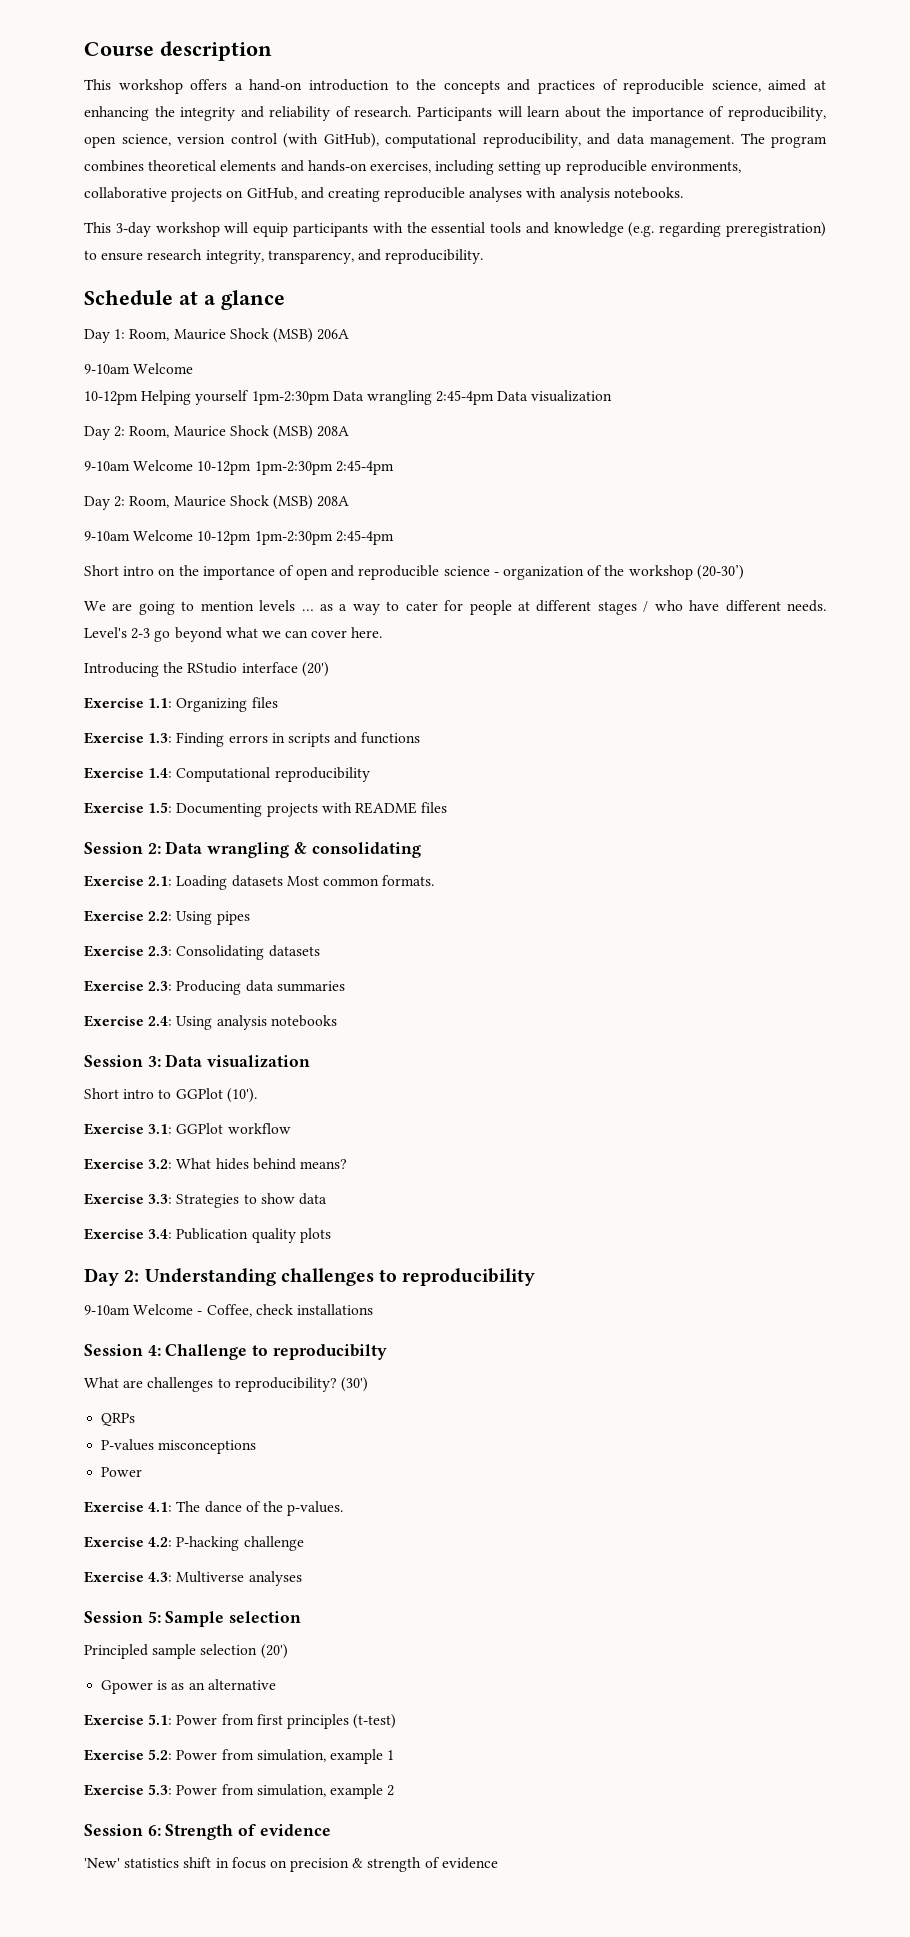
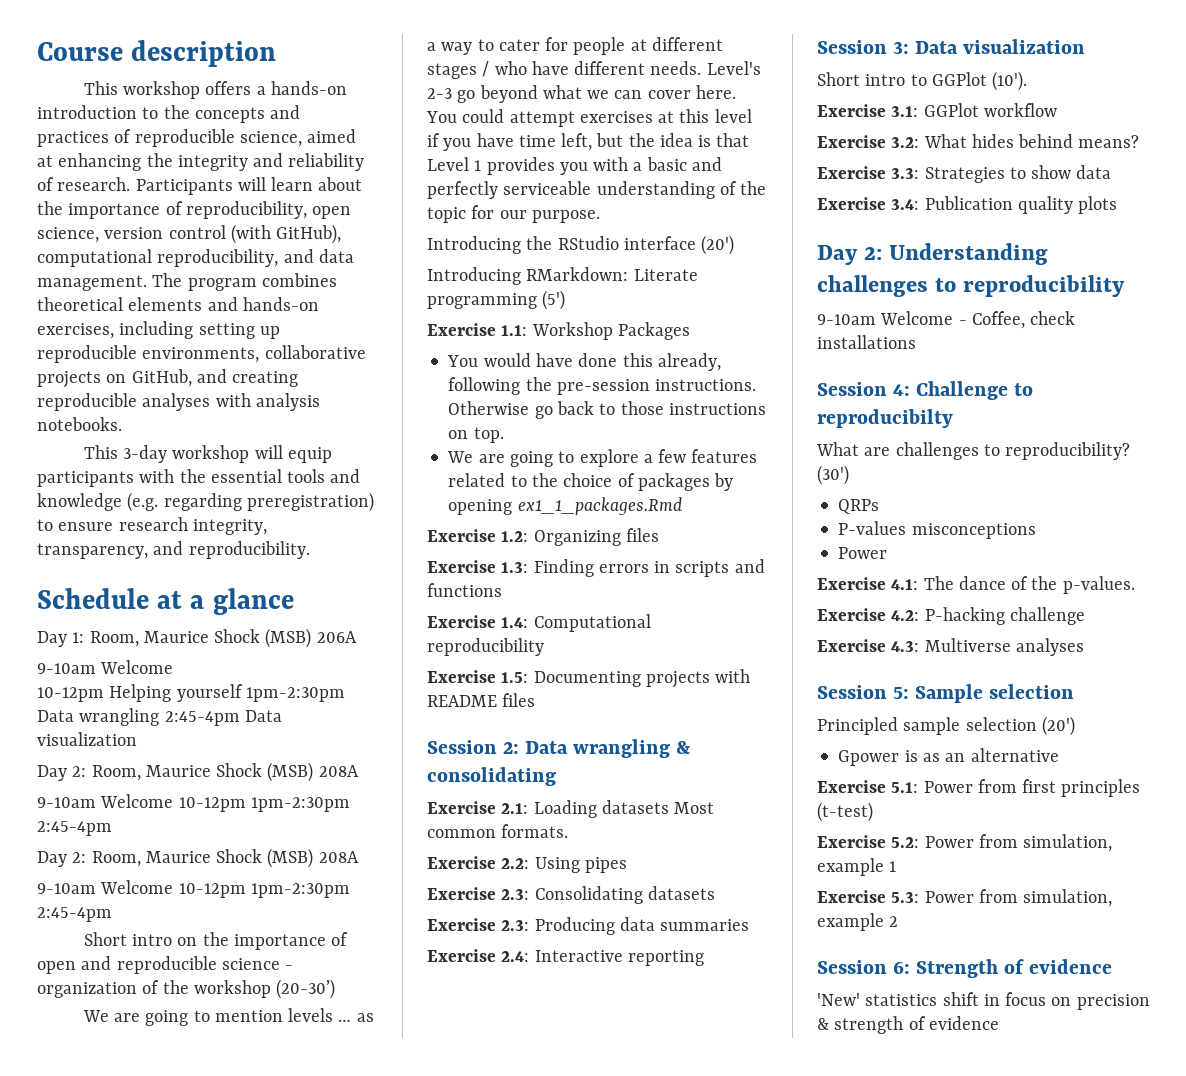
[249,79,303,91] hand-on -> [270,81,347,95] hands-on
(383, 632) none -> [426,109,752,127] [427,133,750,151] [427,157,722,175] [427,181,767,199] [427,205,600,223] You could attempt exercises at this level if you have time left, but the idea is that Level 1 provides you with a basic and perfectly serviceable understanding of the topic for our purpose.
[84,697,173,709] Exercise 1.1: -> [427,267,698,285] [427,290,566,310] [427,322,690,340] [447,353,721,371] [448,377,757,395] [448,401,766,419] [448,427,504,443] [447,449,758,467] [448,473,734,491] [448,497,682,515] [427,529,529,542] Introducing RMarkdown: Literate programming (5') // Exercise 1.1: Workshop Packages // You would have done this already, following the pre-session instructions. Otherwise go back to those instructions on top. // We are going to explore a few features related to the choice of packages by opening ex1_1_packages.Rmd // Exercise 1.2:
[176,1015,337,1030] Using analysis notebooks -> [534,950,704,966] Interactive reporting

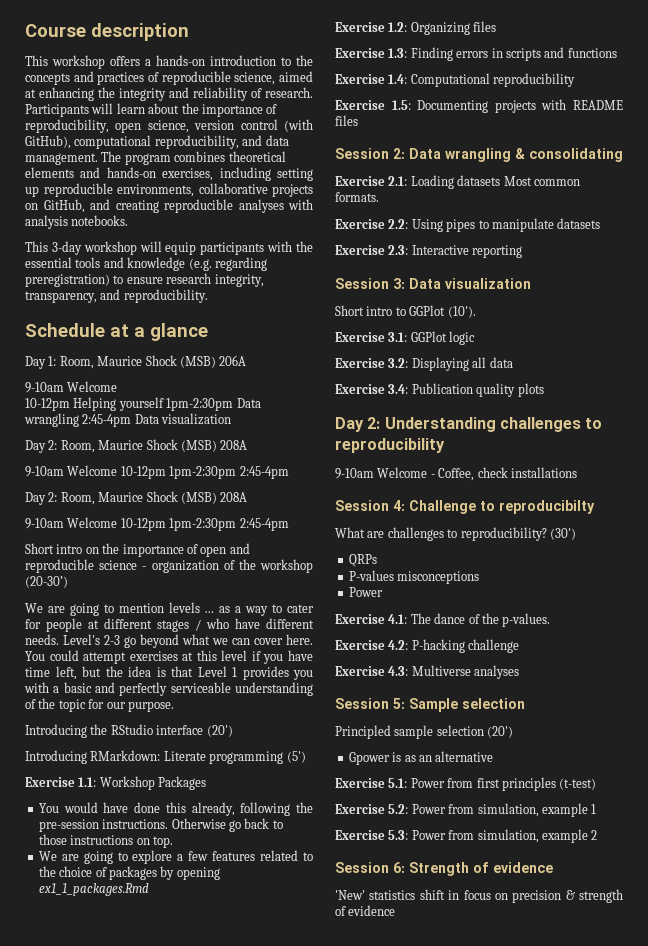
[427,886,643,904] // Exercise 2.3: Consolidating -> [478,218,554,232] to manipulate
[534,917,750,935] [427,949,530,962] Producing data summaries // Exercise 2.4: -> (409, 250) none
[983,103,1057,117] workflow -> [449,331,476,345] logic
[923,134,1140,148] [817,165,1072,183] What hides behind means? // Exercise 3.3: Strategies to show -> [411,357,487,371] Displaying all

